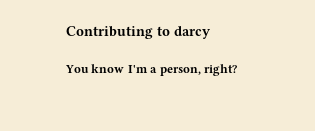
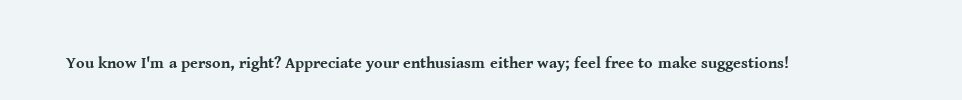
[66,26,211,39] Contributing to darcy // -> (66, 63) none
(237, 70) none -> [285,56,789,72] Appreciate your enthusiasm either way; feel free to make suggestions!

